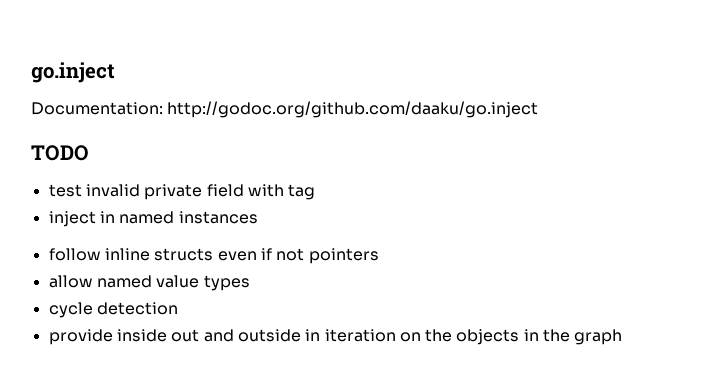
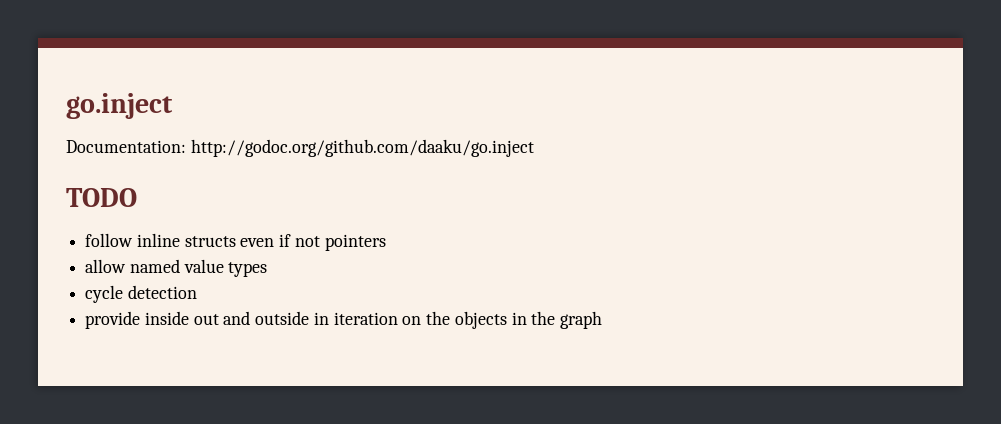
[48,184,316,200] [48,211,258,227] // test invalid private field with tag // inject in named instances -> (137, 197) none

